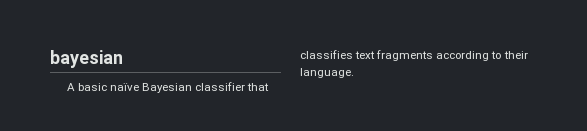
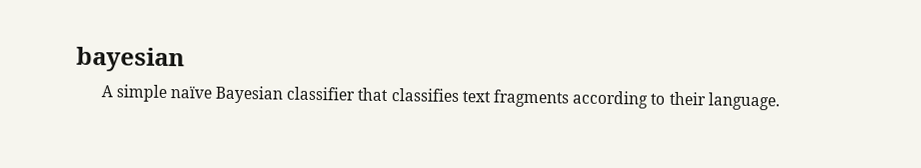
[77,83,107,91] basic -> [115,84,167,103] simple

